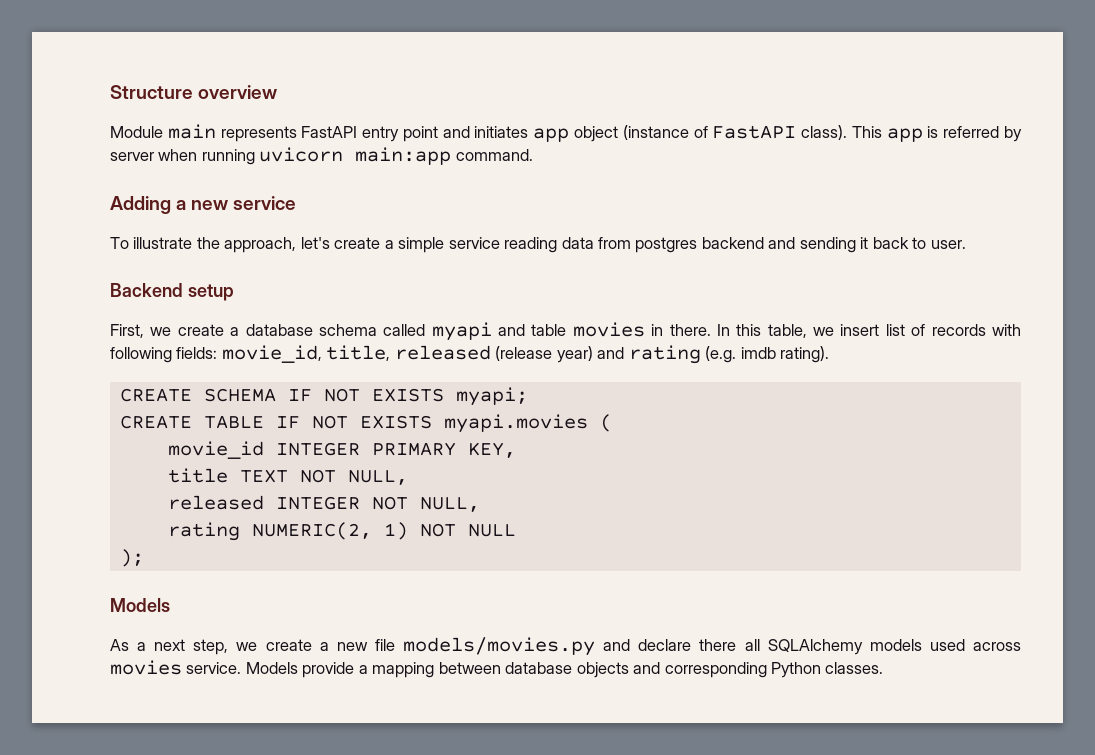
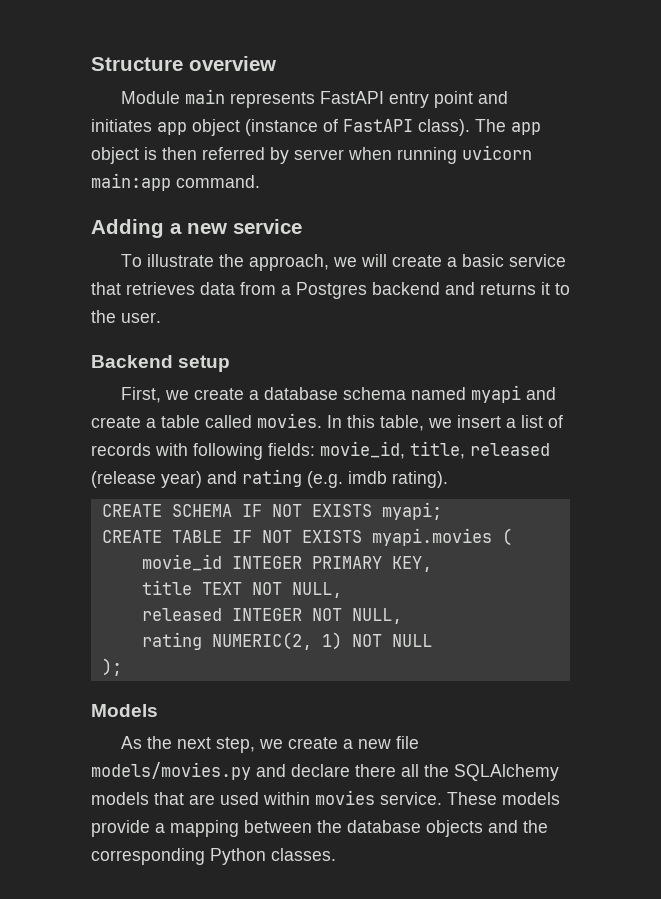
[851,126,939,142] This app is -> [475,119,541,135] [91,147,197,164] The app object is then
[300,237,927,253] let's create a simple service reading data from postgres backend and sending it back to -> [333,254,567,267] [91,282,570,299] [91,310,116,323] we will create a basic service that retrieves data from a Postgres backend and returns it to the
[383,324,426,336] called -> [411,387,467,400] named
[531,322,711,337] table movies in there. -> [91,413,322,428] create a table called movies.
(880, 330) none -> [506,418,516,428] a
[137,642,147,651] a -> [147,736,173,749] the
(760, 645) none -> [424,764,449,777] the
[929,639,1022,651] [110,660,298,675] used across movies service. Models -> [154,790,560,805] that are used within movies service. These models
(501, 668) none -> [317,820,342,833] the
(661, 668) none -> [523,820,548,833] the

